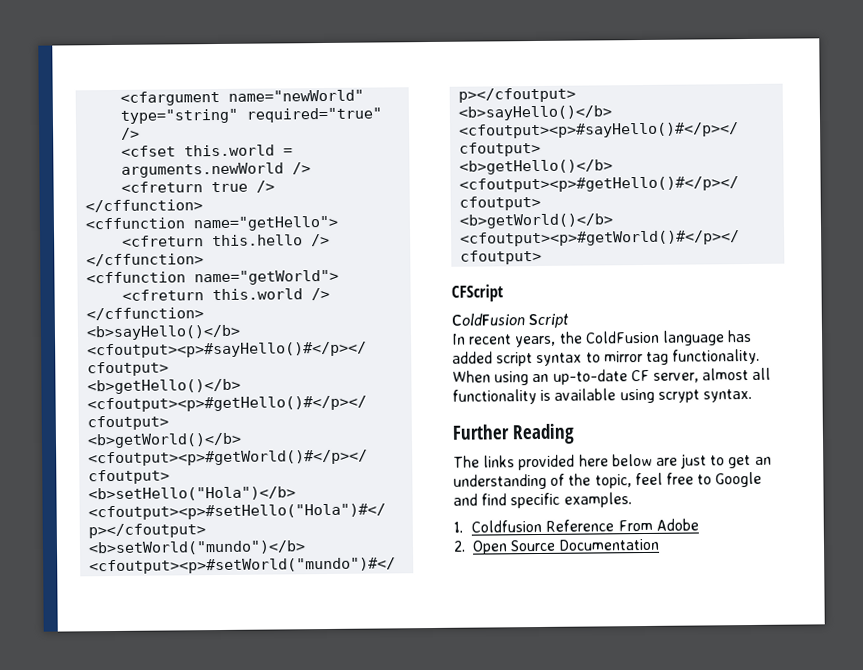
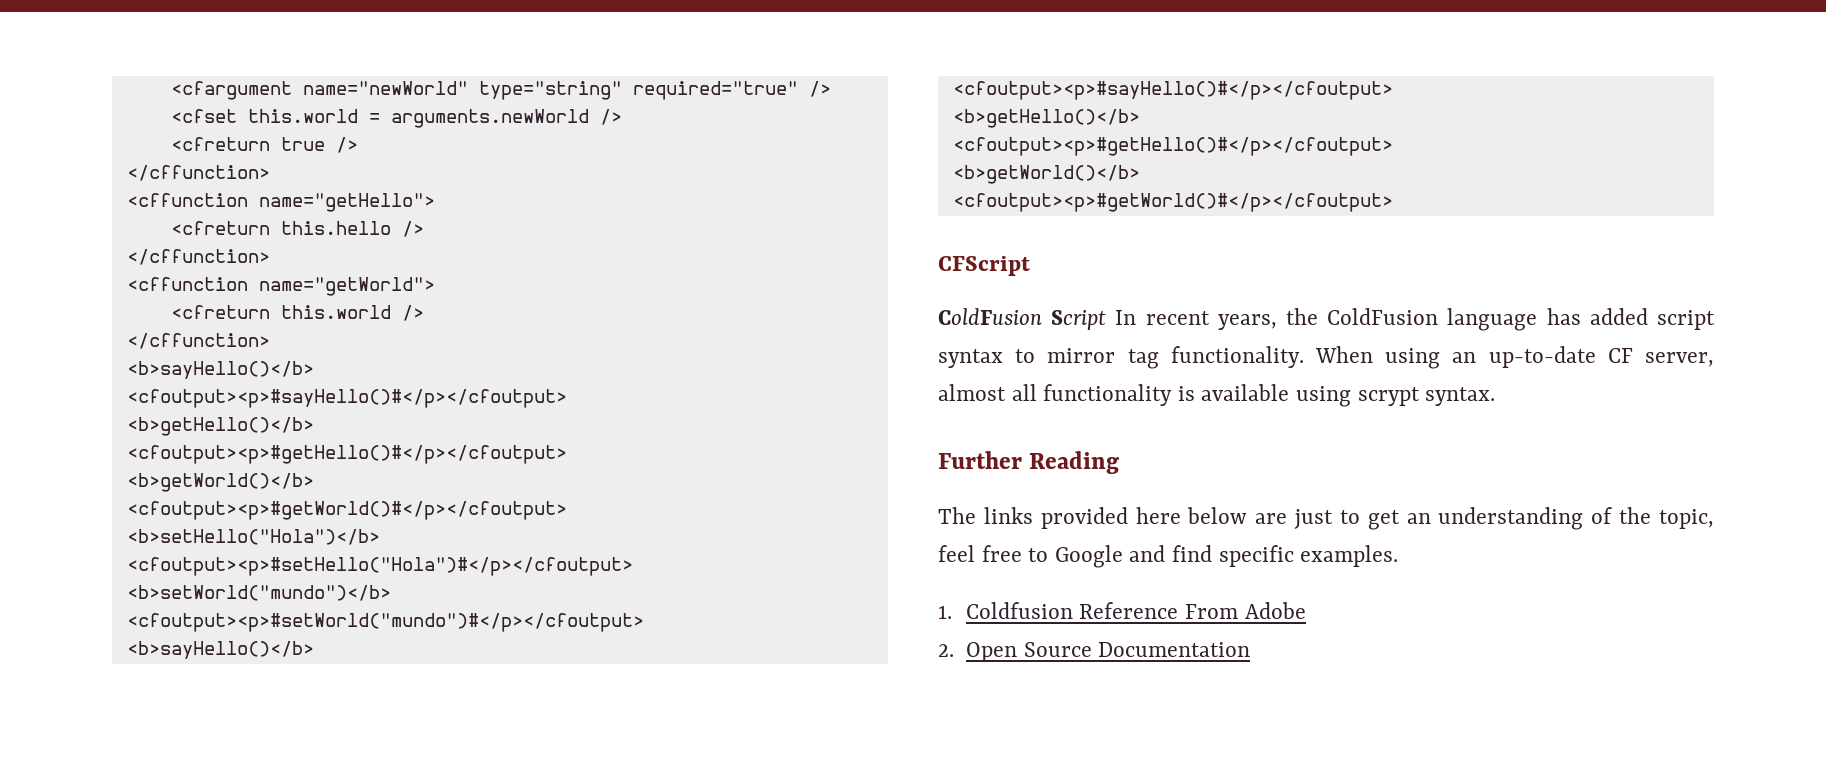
(570, 321) // -> (1107, 320) none

